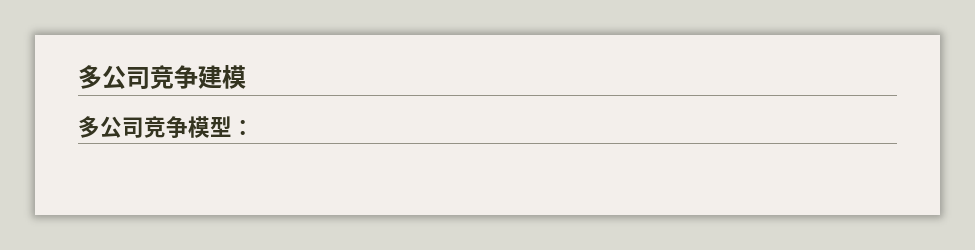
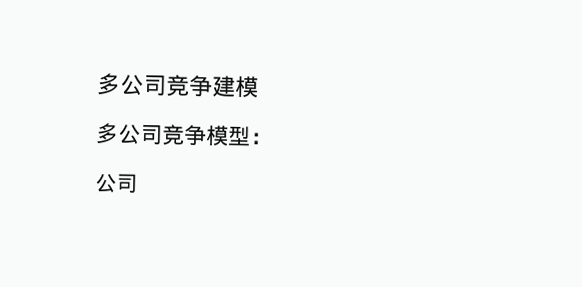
(254, 127) none -> [94,173,138,193] // 公司

